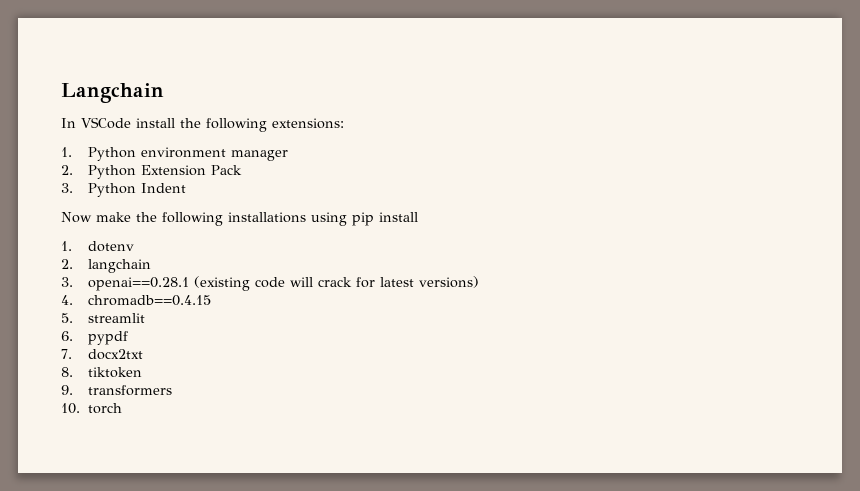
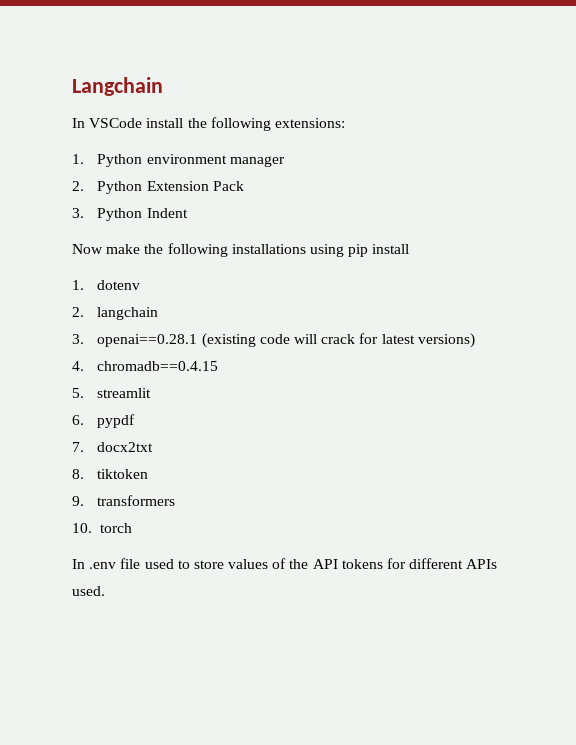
(123, 408) none -> [72,558,498,569] [72,586,105,596] // In .env file used to store values of the API tokens for different APIs used.

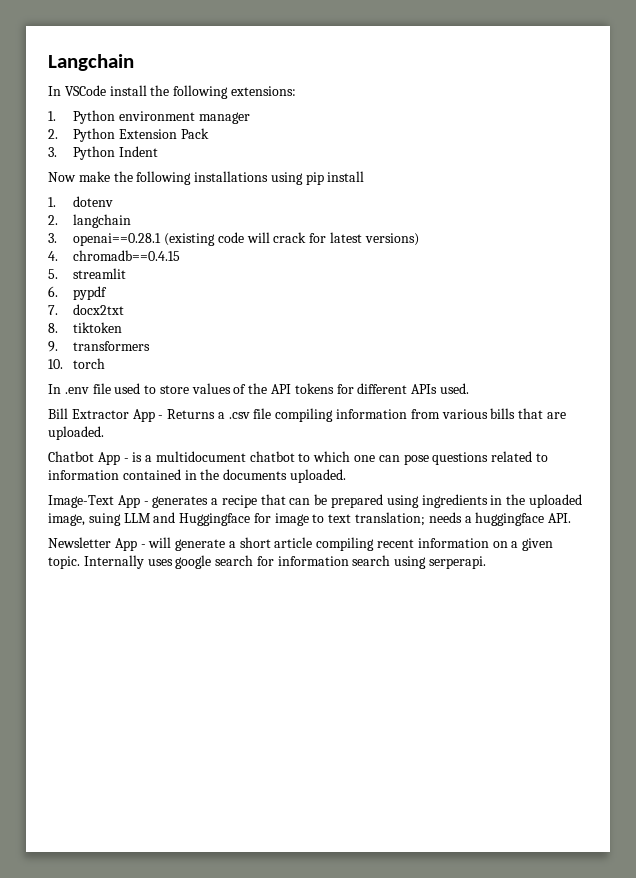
(105, 591) none -> [48,408,566,422] [48,426,104,440] [48,451,548,465] [48,469,346,483] [48,494,582,508] [48,512,572,526] [48,537,554,551] [48,555,487,569] // Bill Extractor App - Returns a .csv file compiling information from various bills that are uploaded. // Chatbot App - is a multidocument chatbot to which one can pose questions related to information contained in the documents uploaded. // Image-Text App - generates a recipe that can be prepared using ingredients in the uploaded image, suing LLM and Huggingface for image to text translation; needs a huggingface API. // Newsletter App - will generate a short article compiling recent information on a given topic. Internally uses google search for information search using serperapi.

